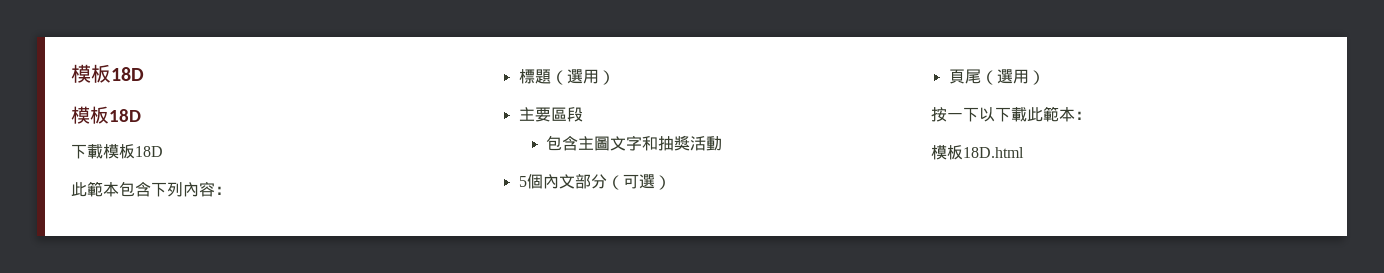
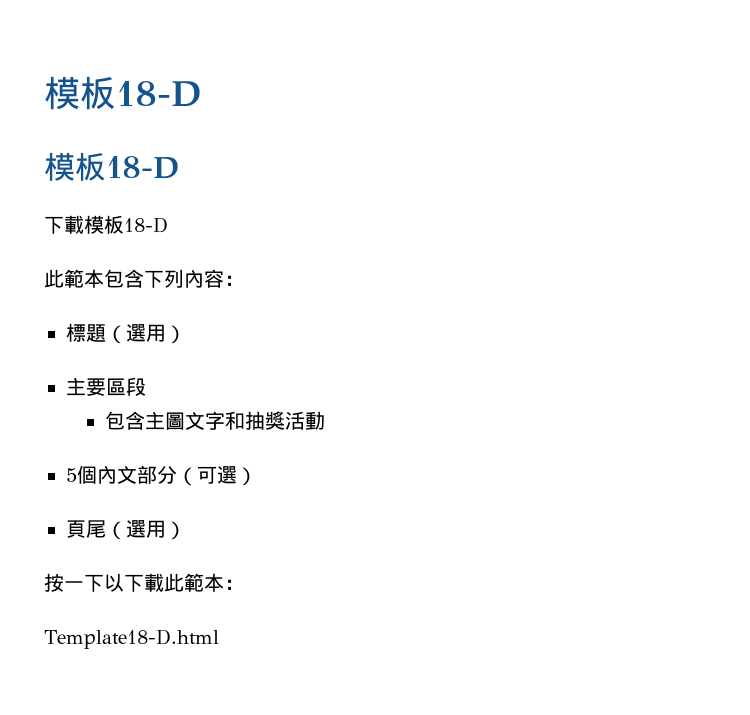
[71,64,144,83] [71,106,141,124] 模板18D // 模板18D -> [44,76,202,110] [44,152,180,181] 模板18-D // 模板18-D
[135,146,163,157] 18D -> [124,217,168,233] 18-D
[931,145,1024,160] 模板18D.html -> [44,629,219,649] Template18-D.html

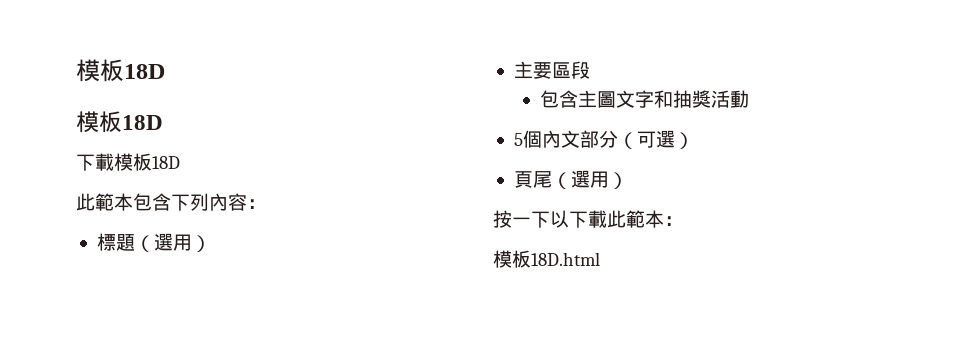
[44,76,202,110] [44,152,180,181] 模板18-D // 模板18-D -> [76,59,165,82] [76,111,163,133] 模板18D // 模板18D
[124,217,168,233] 18-D -> [152,156,180,169] 18D
[44,629,219,649] Template18-D.html -> [493,250,600,268] 模板18D.html

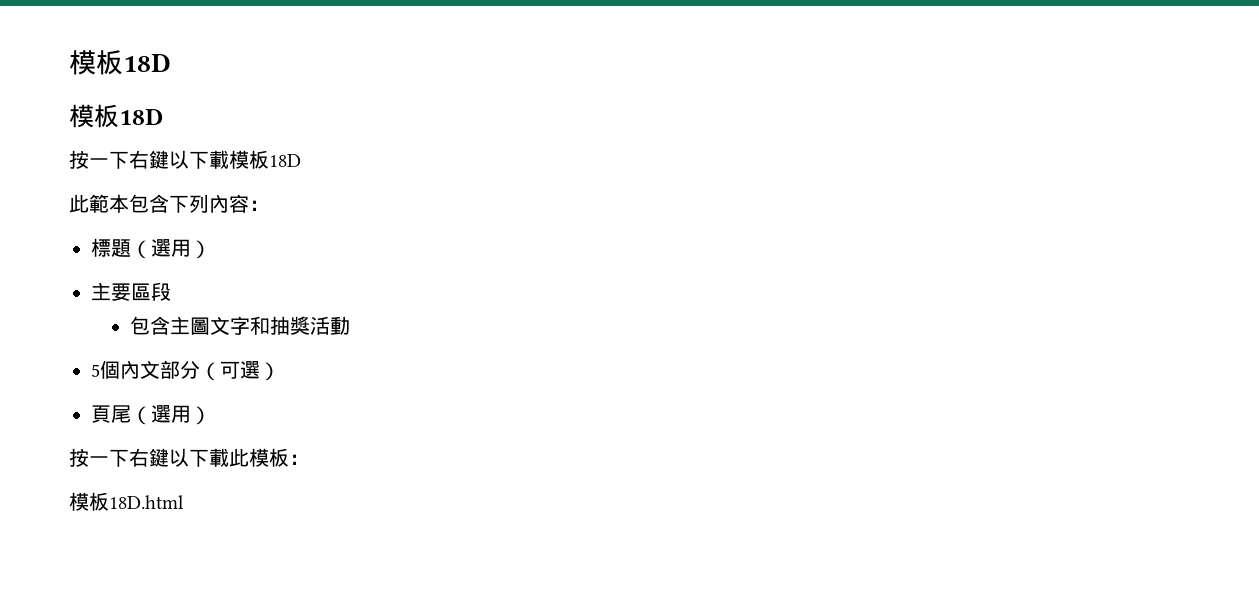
(163, 122) none -> [69,150,189,169] 按一下右鍵以
(550, 219) none -> [129,448,169,467] 右鍵
[626,210,664,228] 範本 -> [249,448,289,467] 模板

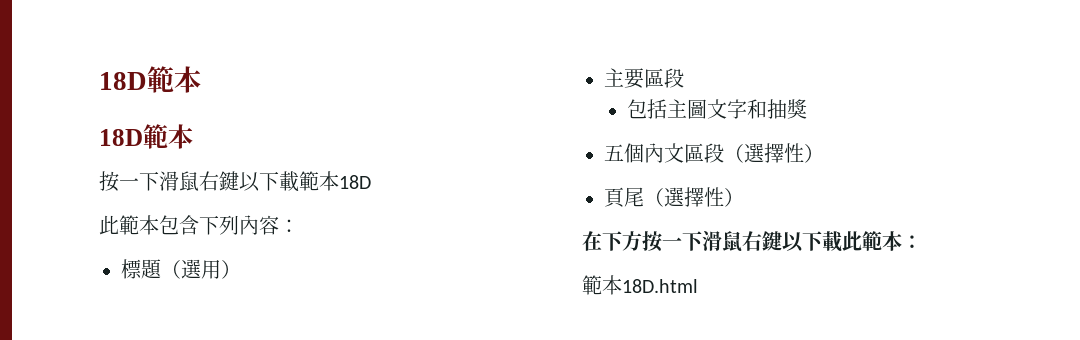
[69,50,171,75] [69,104,163,128] [69,150,269,169] 模板18D // 模板18D // 按一下右鍵以下載模板 -> [99,66,201,93] [99,124,193,149] [99,171,339,192] 18D範本 // 18D範本 // 按一下滑鼠右鍵以下載範本
[150,316,171,335] 含 -> [647,99,668,119] 括
[310,316,351,335] [91,360,260,381] 活動 // 5個內文部分（可選 -> [604,143,804,163] // 五個內文區段（選擇性
[171,405,211,425] [69,448,129,467] 用） // 按一下 -> [684,187,744,207] [582,231,742,252] 擇性） // 在下方按一下滑鼠
[249,448,309,467] [69,492,109,511] 模板： // 模板 -> [862,231,922,251] [582,275,622,295] 範本： // 範本

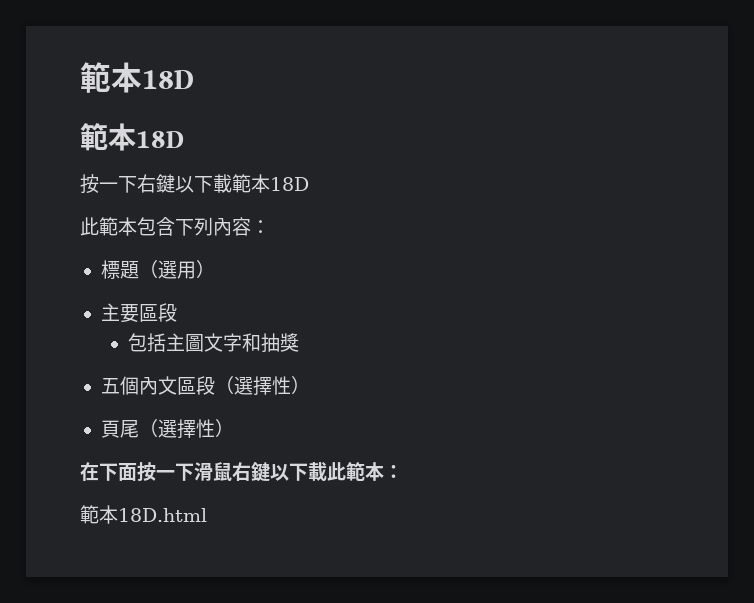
[99,66,201,93] [99,124,193,149] [99,171,199,192] 18D範本 // 18D範本 // 按一下滑鼠 -> [80,62,194,93] [80,123,184,151] [80,174,137,194] 範本18D // 範本18D // 按一下
[622,231,642,251] 方 -> [118,463,137,481] 面

